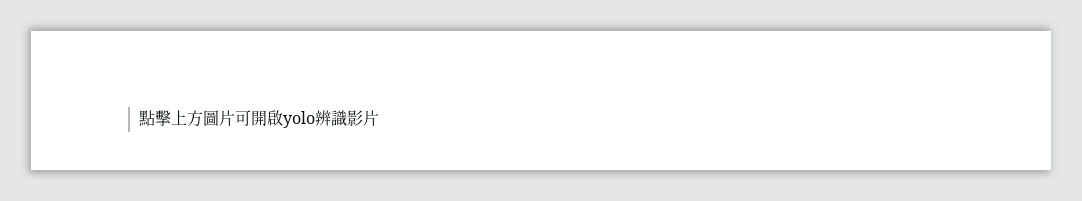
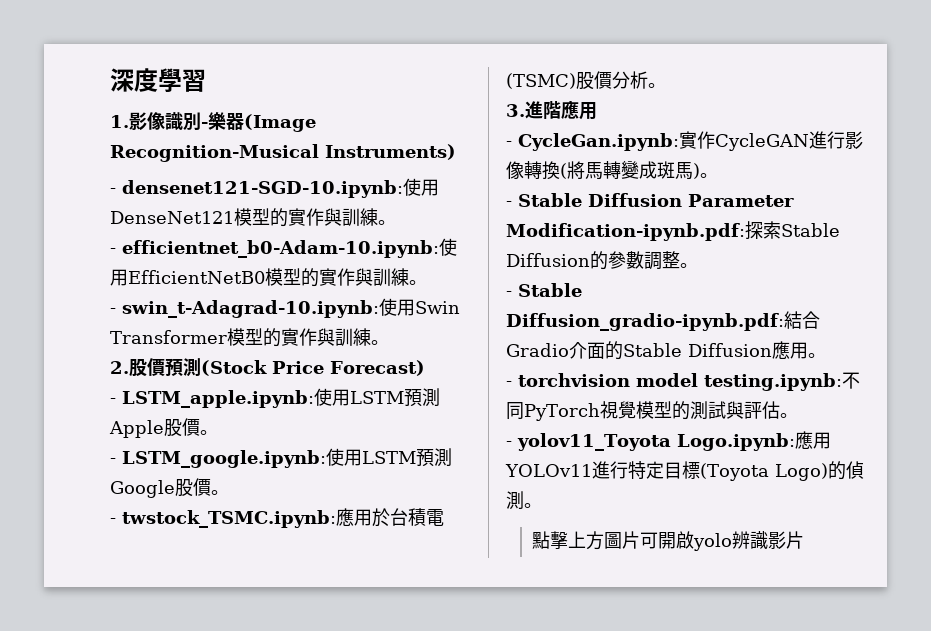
(139, 118) none -> [110,68,206,92] [110,112,316,132] [110,144,456,162] [110,178,439,198] [110,208,396,227] [110,238,457,258] [110,268,427,287] [110,298,460,318] [110,328,389,347] [110,358,425,377] [110,388,440,408] [109,418,218,438] [110,448,452,468] [110,478,229,498] [110,508,444,528] [506,71,666,90] [506,101,597,120] [506,131,863,151] [506,160,718,180] [506,193,794,207] [506,221,840,241] [506,251,698,270] [506,283,582,297] [506,311,820,331] [506,341,826,360] [506,372,860,391] [506,401,798,421] [506,431,831,451] [505,461,864,481] [506,491,542,510] 深度學習 // 1.影像識別-樂器(Image Recognition-Musical Instruments) // - densenet121-SGD-10.ipynb:使用DenseNet121模型的實作與訓練。 // - efficientnet_b0-Adam-10.ipynb:使用EfficientNetB0模型的實作與訓練。 // - swin_t-Adagrad-10.ipynb:使用Swin Transformer模型的實作與訓練。 // 2.股價預測(Stock Price Forecast) // - LSTM_apple.ipynb:使用LSTM預測Apple股價。 // - LSTM_google.ipynb:使用LSTM預測Google股價。 // - twstock_TSMC.ipynb:應用於台積電(TSMC)股價分析。 // 3.進階應用 // - CycleGan.ipynb:實作CycleGAN進行影像轉換(將馬轉變成斑馬)。 // - Stable Diffusion Parameter Modification-ipynb.pdf:探索Stable Diffusion的參數調整。 // - Stable Diffusion_gradio-ipynb.pdf:結合Gradio介面的Stable Diffusion應用。 // - torchvision model testing.ipynb:不同PyTorch視覺模型的測試與評估。 // - yolov11_Toyota Logo.ipynb:應用YOLOv11進行特定目標(Toyota Logo)的偵測。 //

